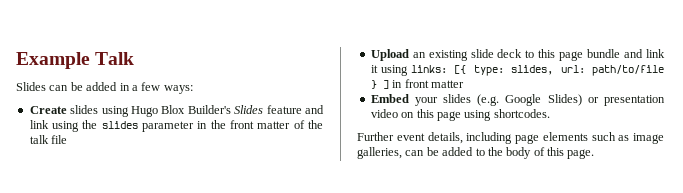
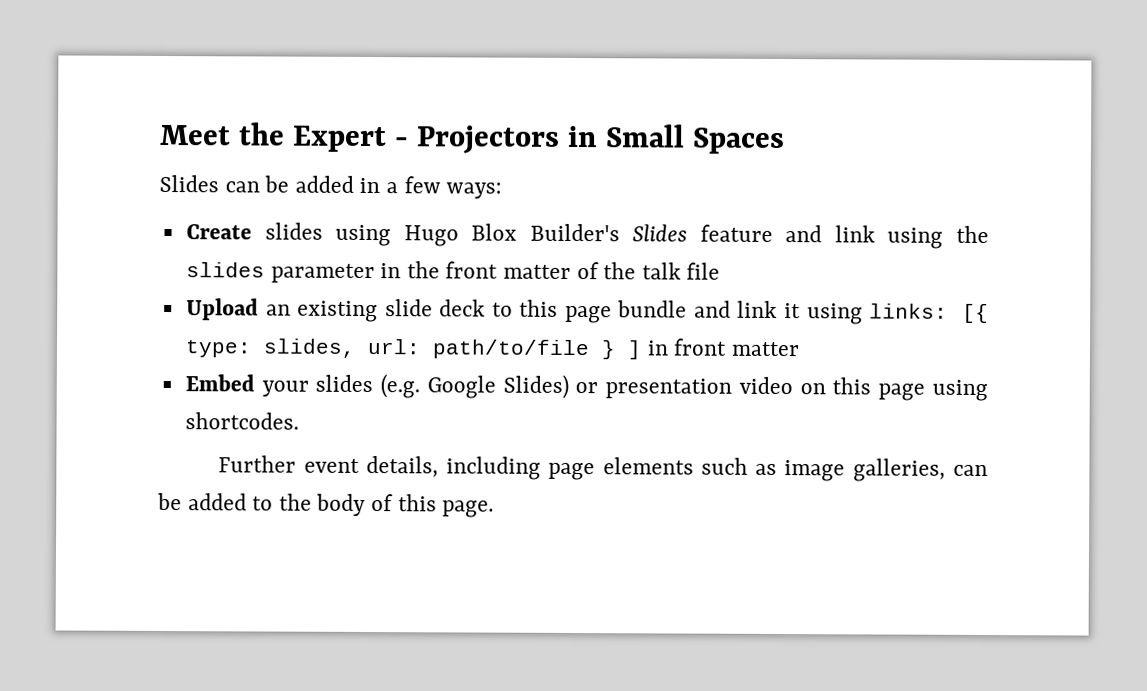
[16,52,135,69] Example Talk -> [159,122,786,155] Meet the Expert - Projectors in Small Spaces

